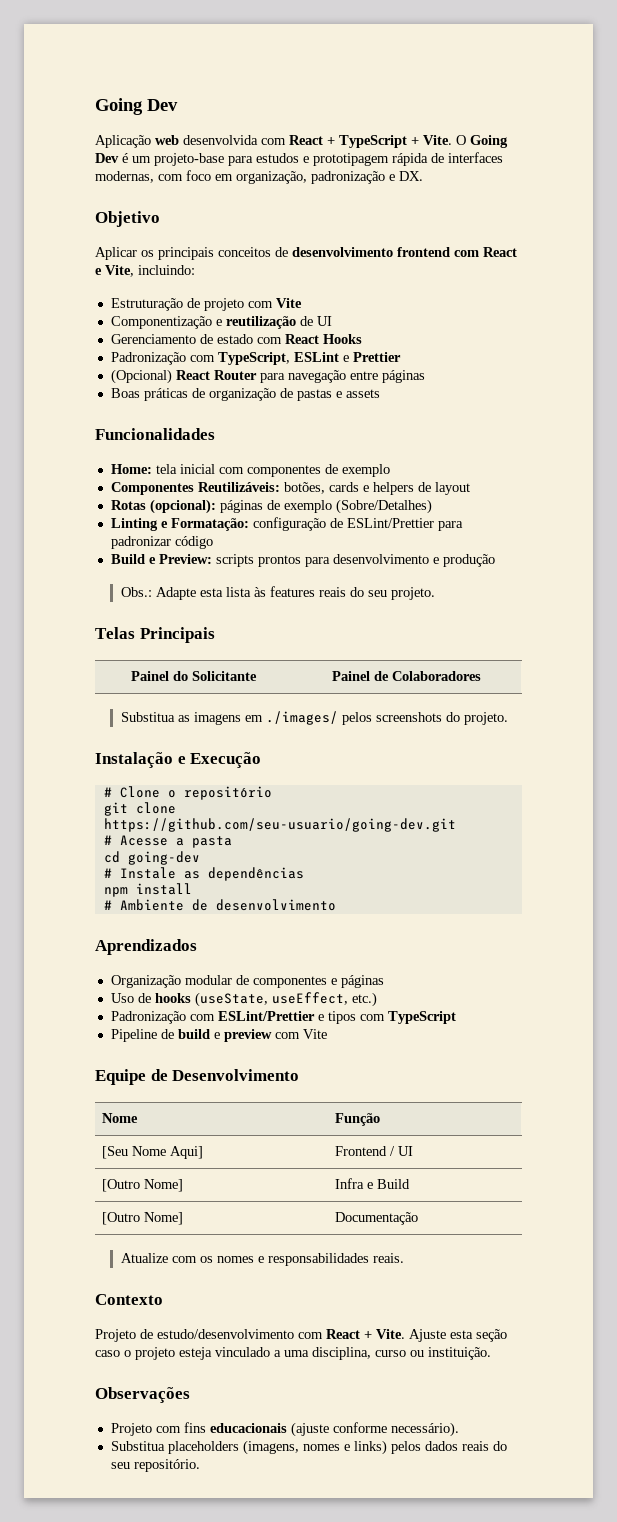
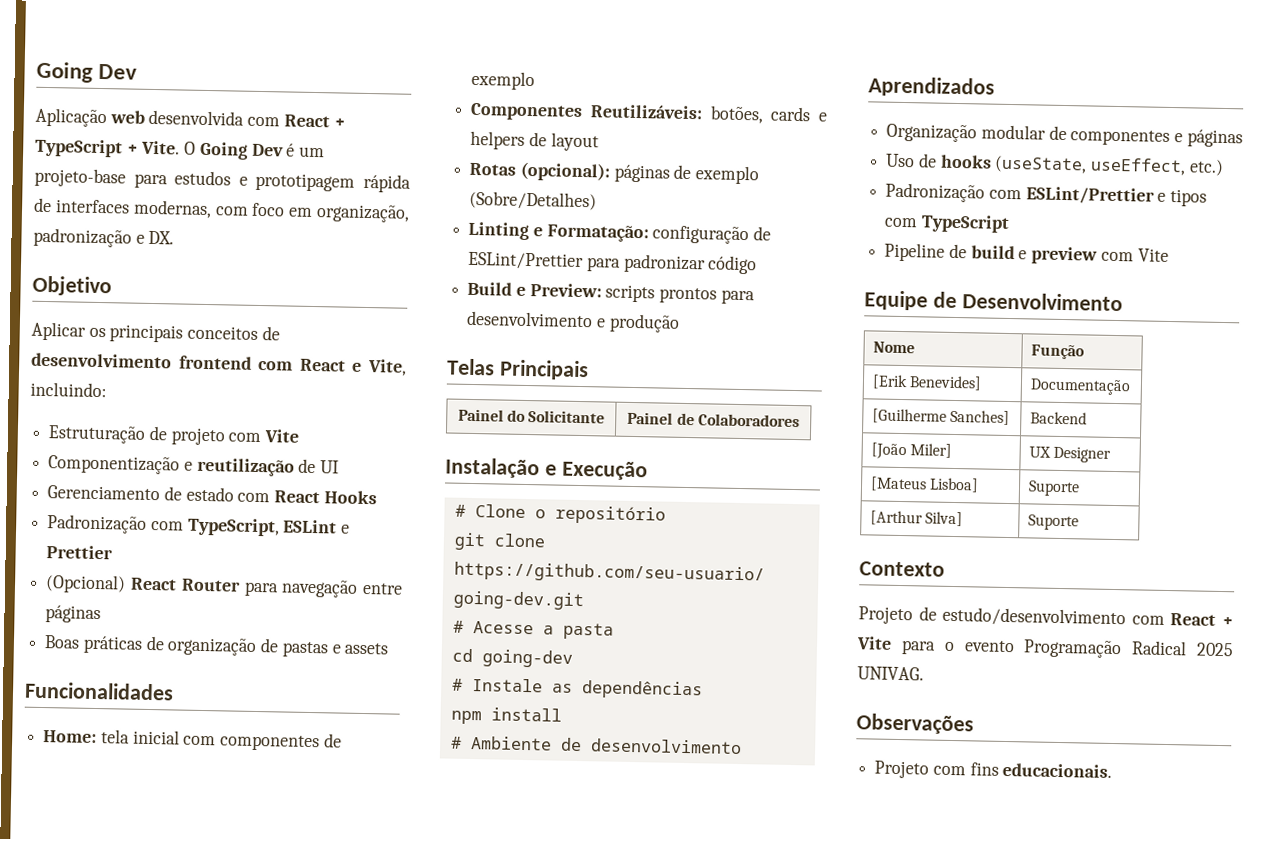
[120,586,435,600] // Obs.: Adapte esta lista às features reais do seu projeto. -> (680, 323) none
[120,711,508,725] // Substitua as imagens em ./images/ pelos screenshots do projeto. -> (800, 420) none
[101,1146,203,1159] [334,1146,413,1156] [101,1179,183,1192] [334,1178,410,1189] [101,1212,183,1225] [334,1212,418,1225] [120,1253,404,1266] [Seu Nome Aqui] | Frontend / UI // [Outro Nome] | Infra e Build // [Outro Nome] | Documentação // Atualize com os nomes e responsabilidades reais. -> [871,374,983,391] [1029,378,1131,396] [871,408,1011,426] [1029,411,1087,425] [870,442,953,460] [1028,446,1112,463] [869,476,980,493] [1027,480,1080,497] [869,510,964,527] [1027,514,1079,531] [Erik Benevides] | Documentação // [Guilherme Sanches] | Backend // [João Miler] | UX Designer // [Mateus Lisboa] | Suporte // [Arthur Silva] | Suporte
[376,1329,507,1342] [95,1347,491,1360] [95,1387,190,1403] [110,1422,459,1437] [110,1440,507,1455] [110,1459,200,1472] Vite. Ajuste esta seção caso o projeto esteja vinculado a uma disciplina, curso ou instituição. // Observações // Projeto com fins educacionais (ajuste conforme necessário). // Substitua placeholders (imagens, nomes e links) pelos dados reais do seu repositório. -> [856,636,1234,659] [857,666,924,681] [856,713,974,735] [874,760,1113,779] Vite para o evento Programação Radical 2025 UNIVAG. // Observações // Projeto com fins educacionais.

